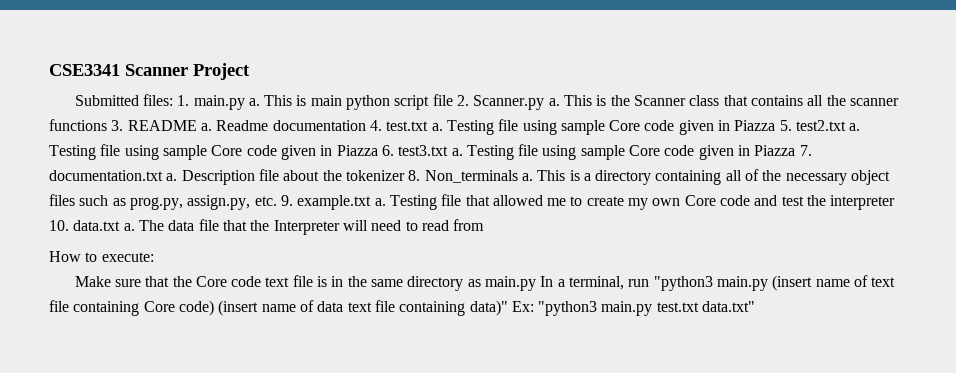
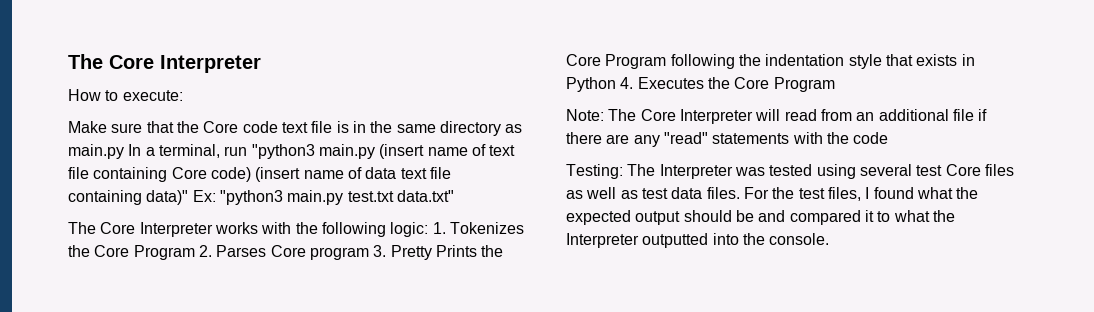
[49,63,250,80] [74,94,899,110] [49,119,861,135] [49,144,812,160] [49,169,891,185] [49,194,896,210] [49,219,485,235] CSE3341 Scanner Project // Submitted files: 1. main.py a. This is main python script file 2. Scanner.py a. This is the Scanner class that contains all the scanner functions 3. README a. Readme documentation 4. test.txt a. Testing file using sample Core code given in Piazza 5. test2.txt a. Testing file using sample Core code given in Piazza 6. test3.txt a. Testing file using sample Core code given in Piazza 7. documentation.txt a. Description file about the tokenizer 8. Non_terminals a. This is a directory containing all of the necessary object files such as prog.py, assign.py, etc. 9. example.txt a. Testing file that allowed me to create my own Core code and test the interpreter 10. data.txt a. The data file that the Interpreter will need to read from -> [68,54,261,73] The Core Interpreter
(756, 306) none -> [68,222,524,237] [68,245,504,260] [566,54,975,69] [566,77,835,92] [566,109,988,124] [566,132,889,147] [566,164,1014,179] [566,187,979,201] [566,210,955,225] [566,233,830,248] // The Core Interpreter works with the following logic: 1. Tokenizes the Core Program 2. Parses Core program 3. Pretty Prints the Core Program following the indentation style that exists in Python 4. Executes the Core Program // Note: The Core Interpreter will read from an additional file if there are any "read" statements with the code // Testing: The Interpreter was tested using several test Core files as well as test data files. For the test files, I found what the expected output should be and compared it to what the Interpreter outputted into the console.

